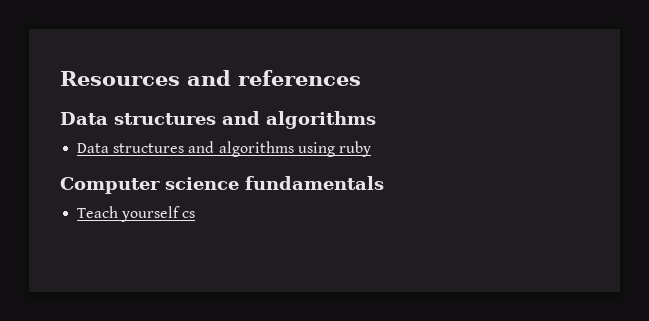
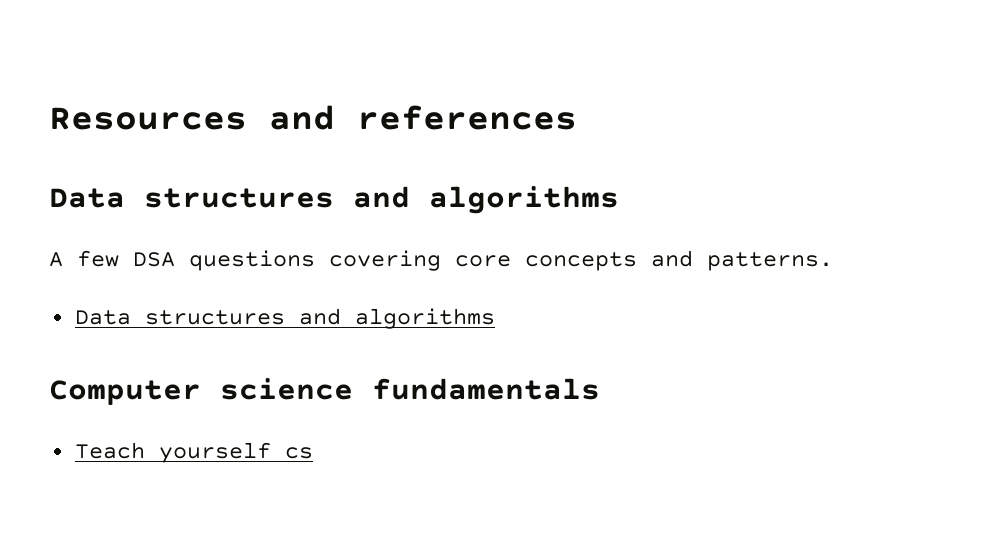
[77,141,371,157] // Data structures and algorithms using ruby -> [49,250,833,271] [74,308,495,329] // A few DSA questions covering core concepts and patterns. // Data structures and algorithms

